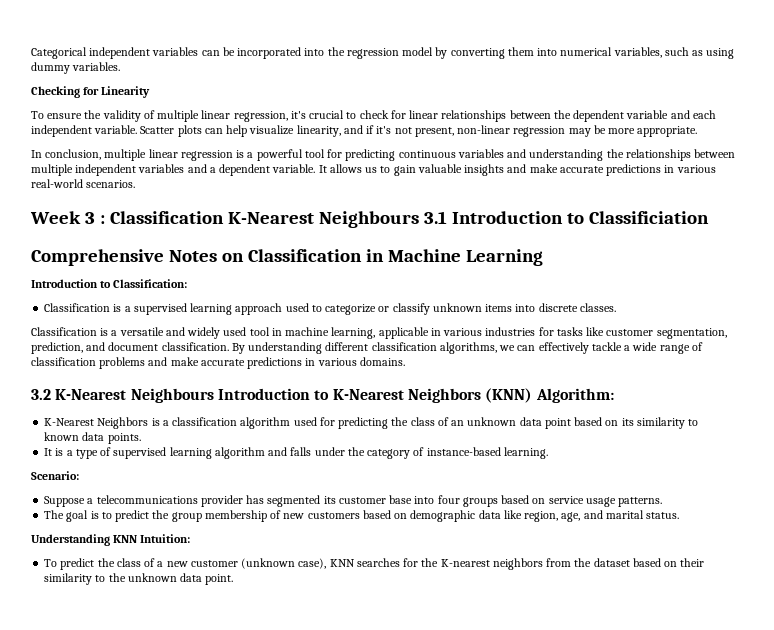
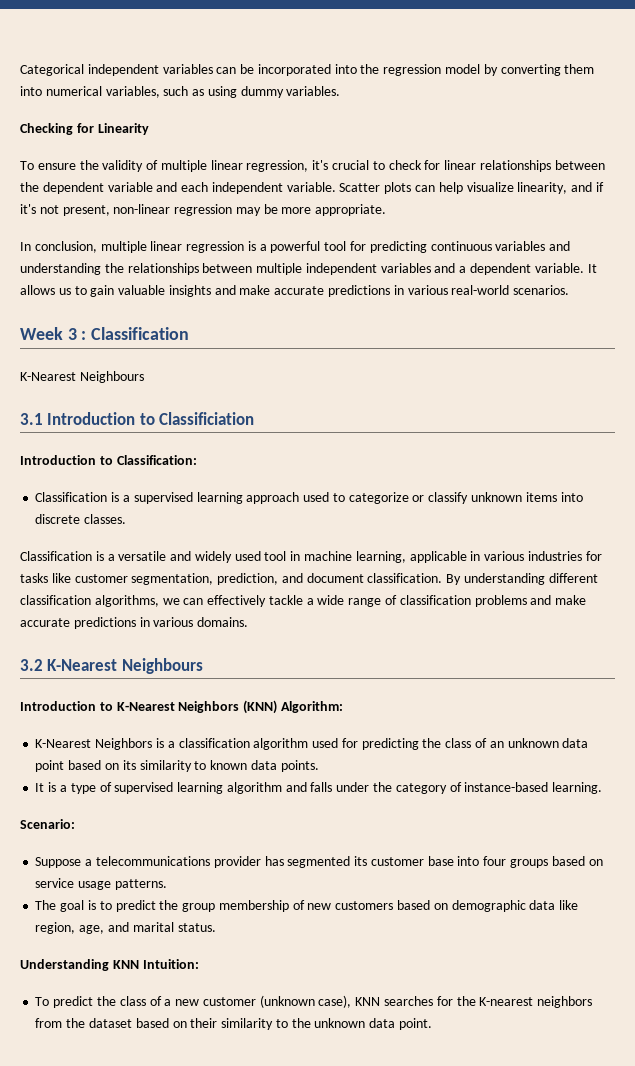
[227,211,419,228] K-Nearest Neighbours -> [20,371,144,383] // K-Nearest Neighbours //
[31,249,543,266] // Comprehensive Notes on Classification in Machine Learning -> (255, 418) none
(214, 395) none -> (203, 666) //

